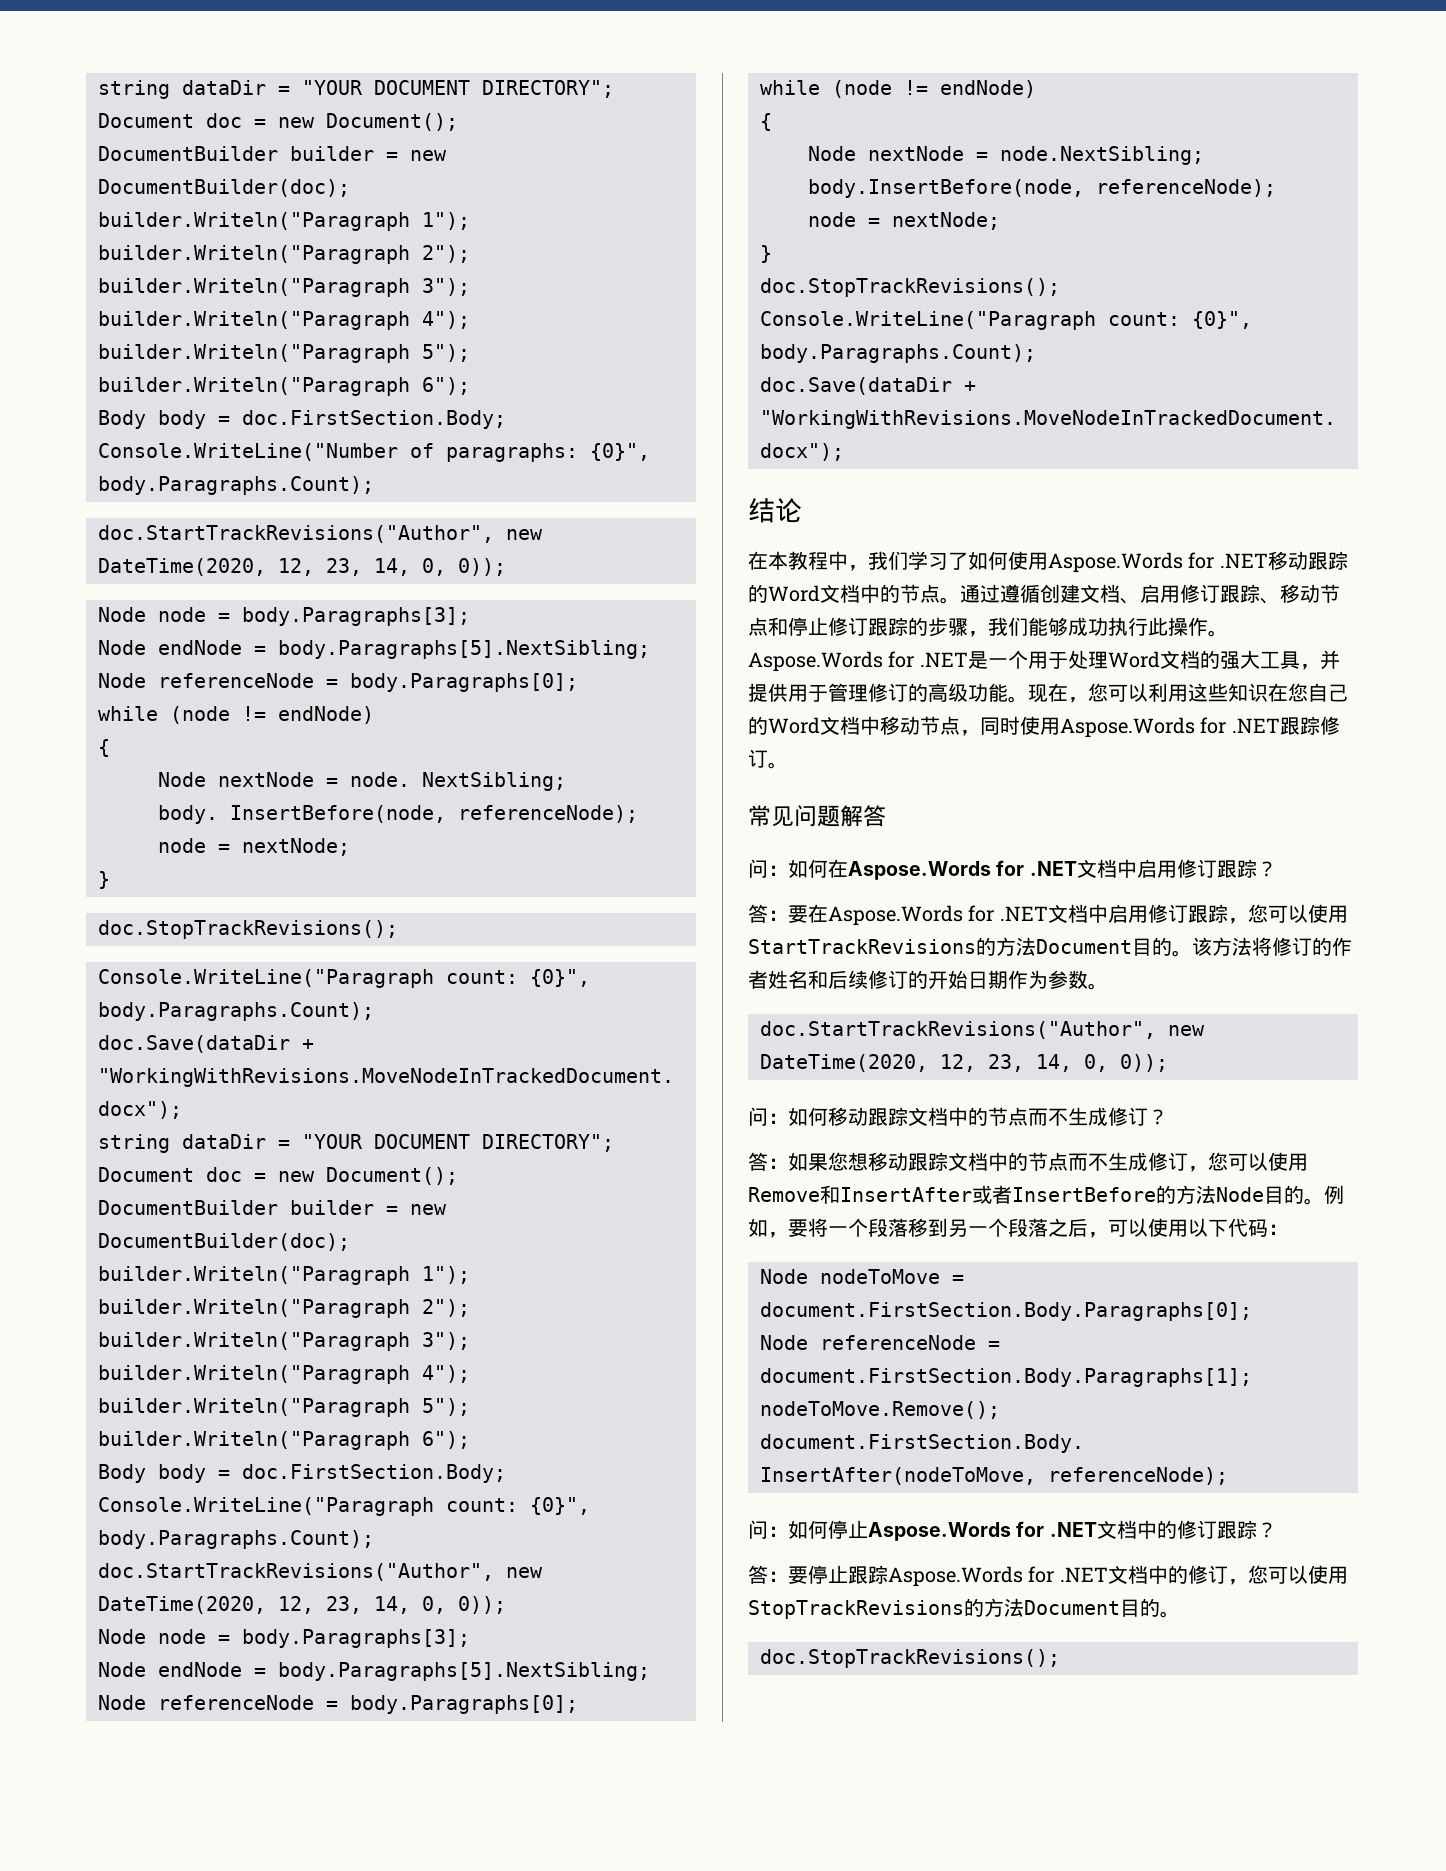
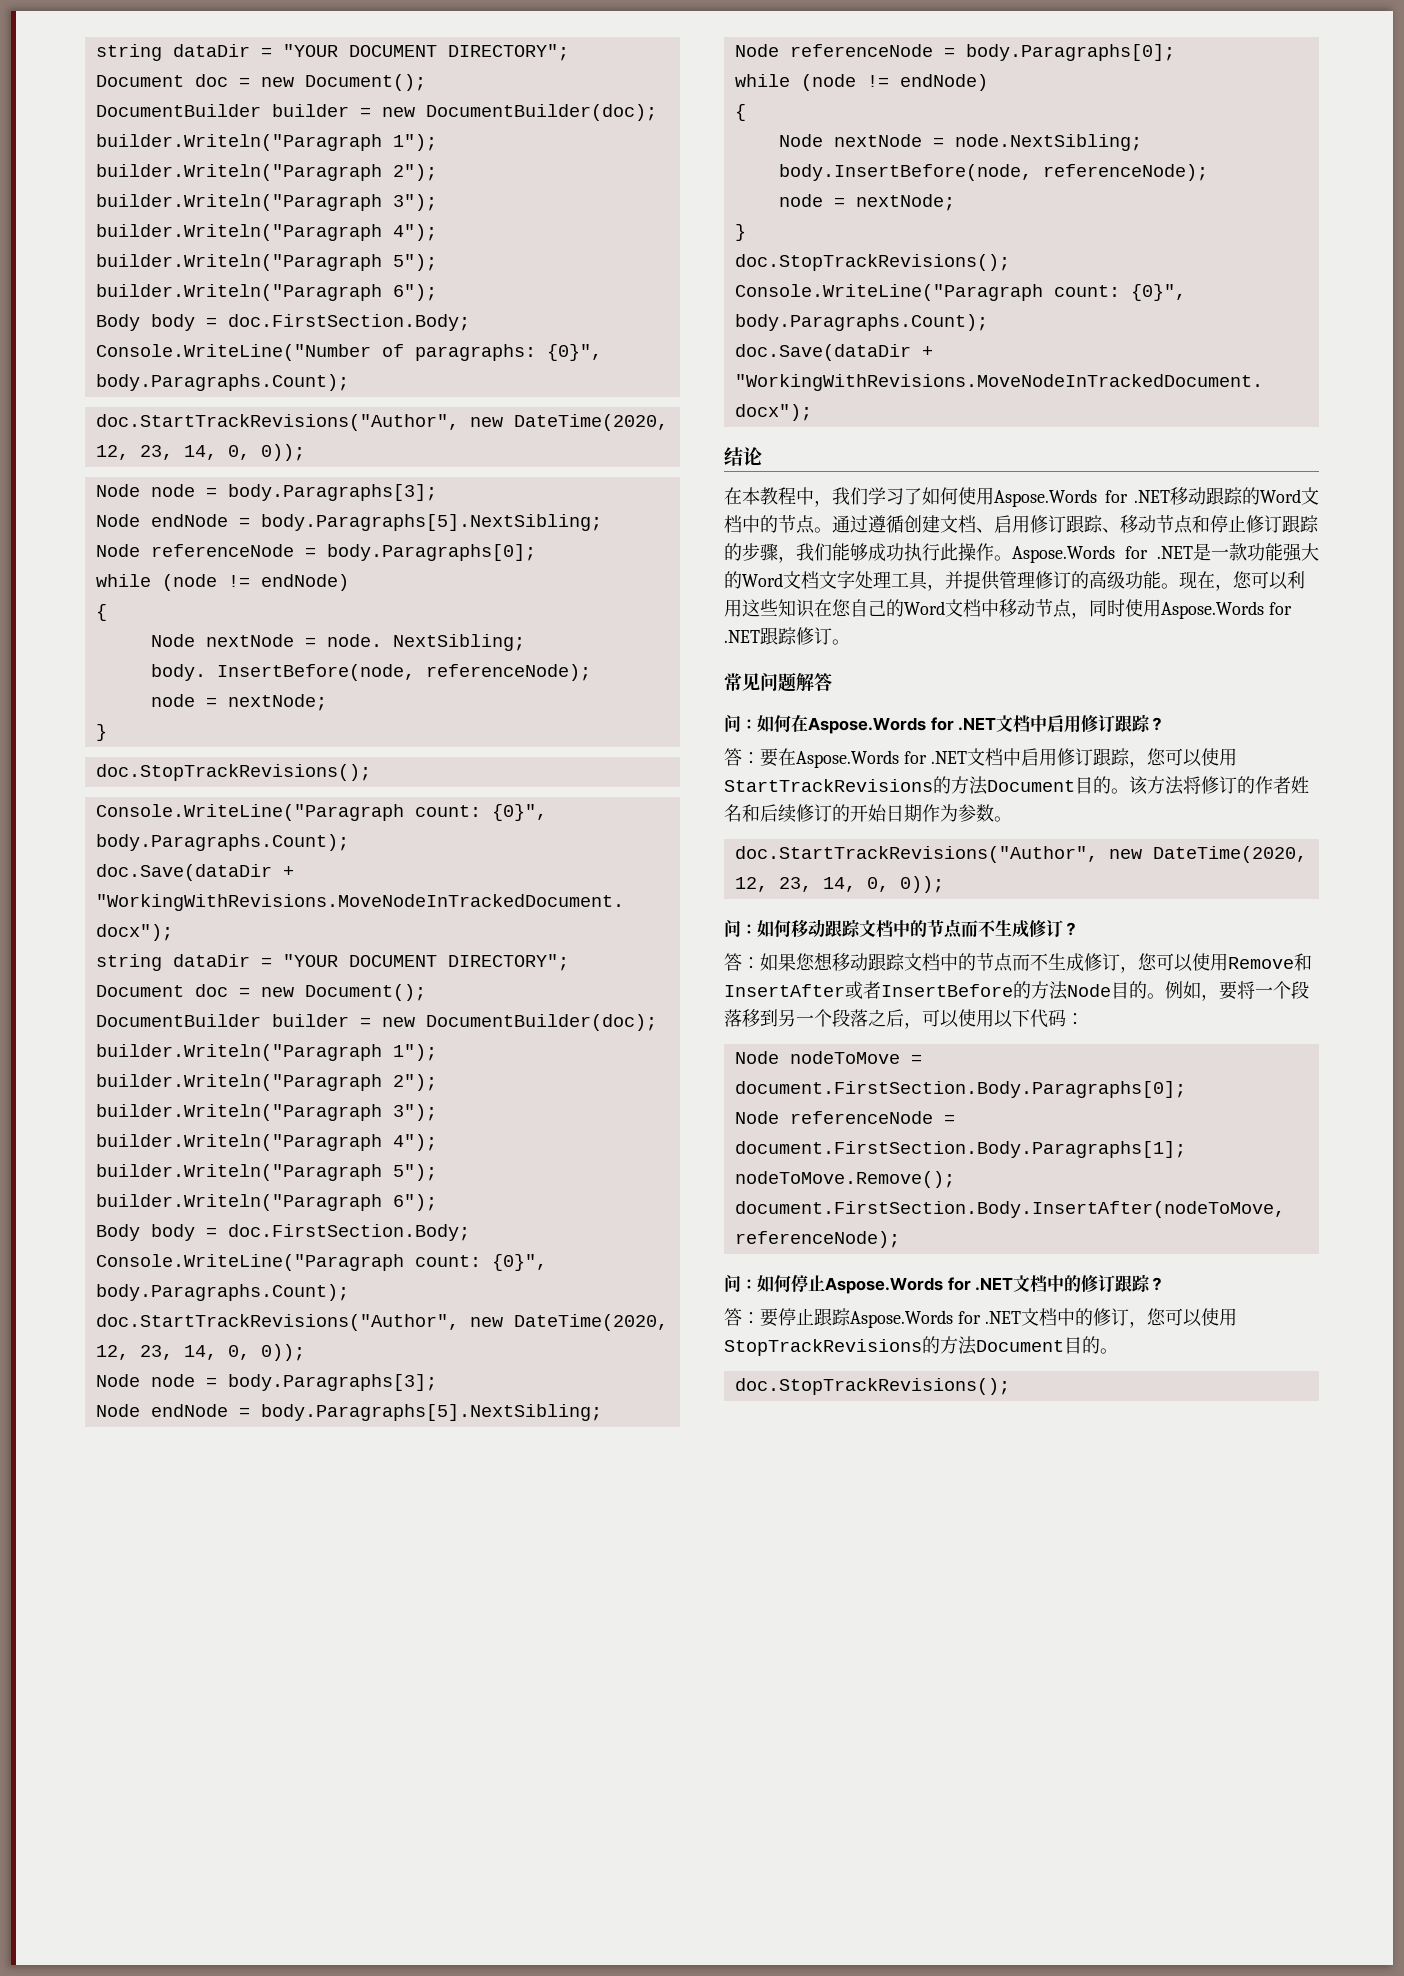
[1007,650,1260,669] 个用于处理Word文档的强大 -> [1229,543,1319,562] [724,570,891,589] 款功能强大的Word文档文字处理
[788,684,828,702] 用于 -> (1000, 580) none

